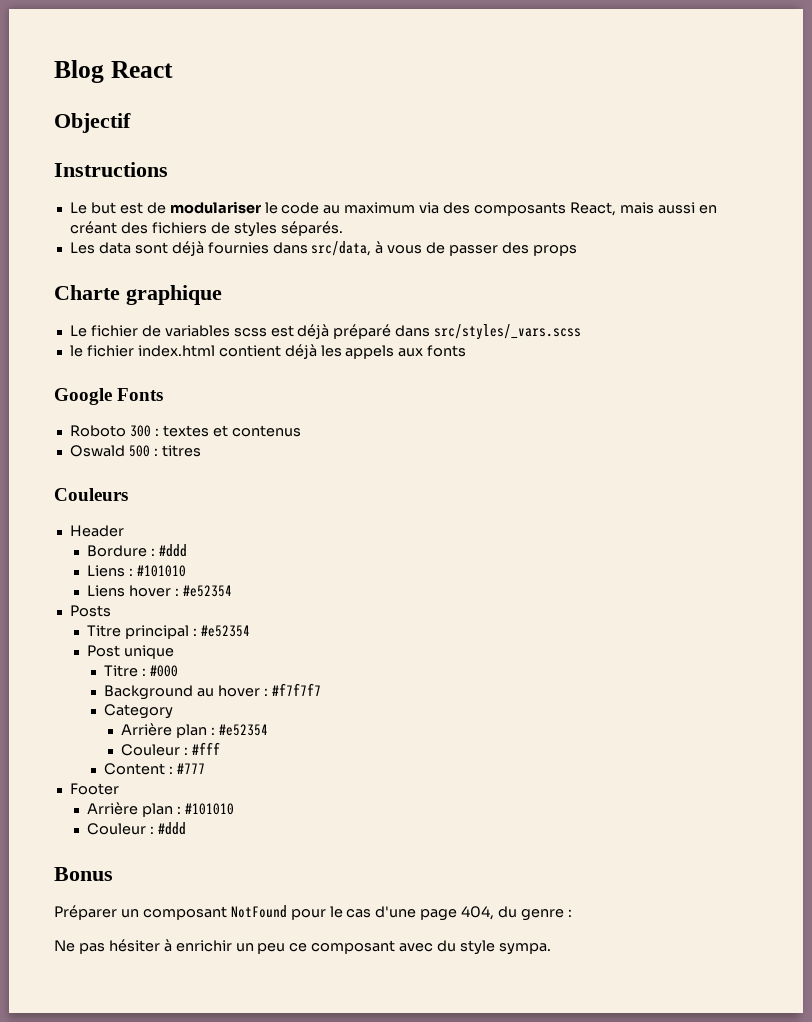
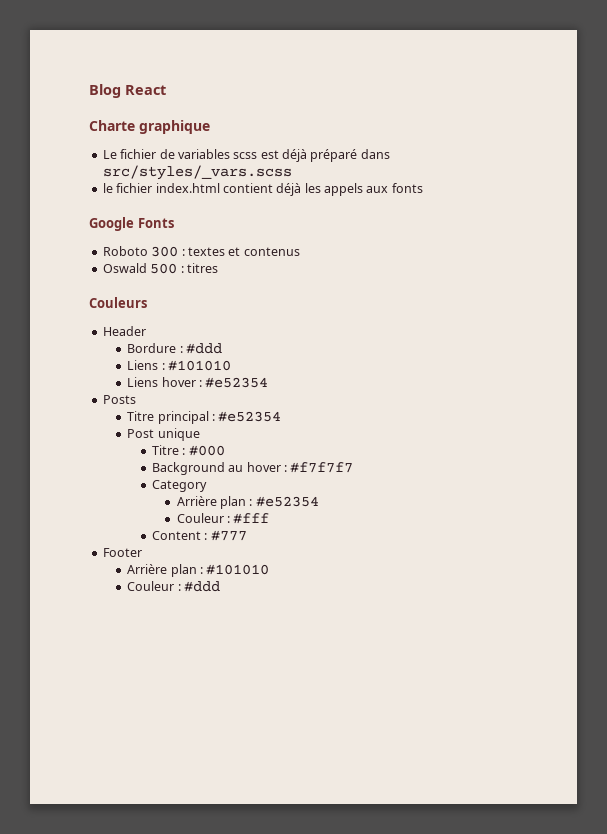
[54,113,131,133] [54,162,168,177] [69,201,717,216] [69,221,343,237] [69,241,577,256] // Objectif // Instructions // Le but est de modulariser le code au maximum via des composants React, mais aussi en créant des fichiers de styles séparés. // Les data sont déjà fournies dans src/data, à vous de passer des props -> (166, 90) none
[54,867,113,881] [54,905,572,921] [54,939,551,955] // Bonus // Préparer un composant NotFound pour le cas d'une page 404, du genre : // Ne pas hésiter à enrichir un peu ce composant avec du style sympa. -> (221, 586) none

